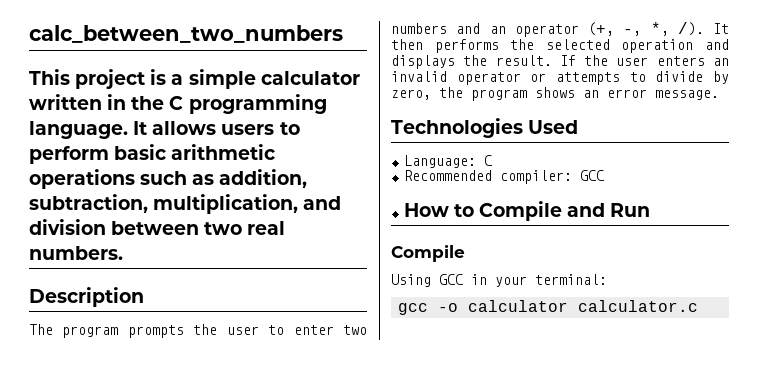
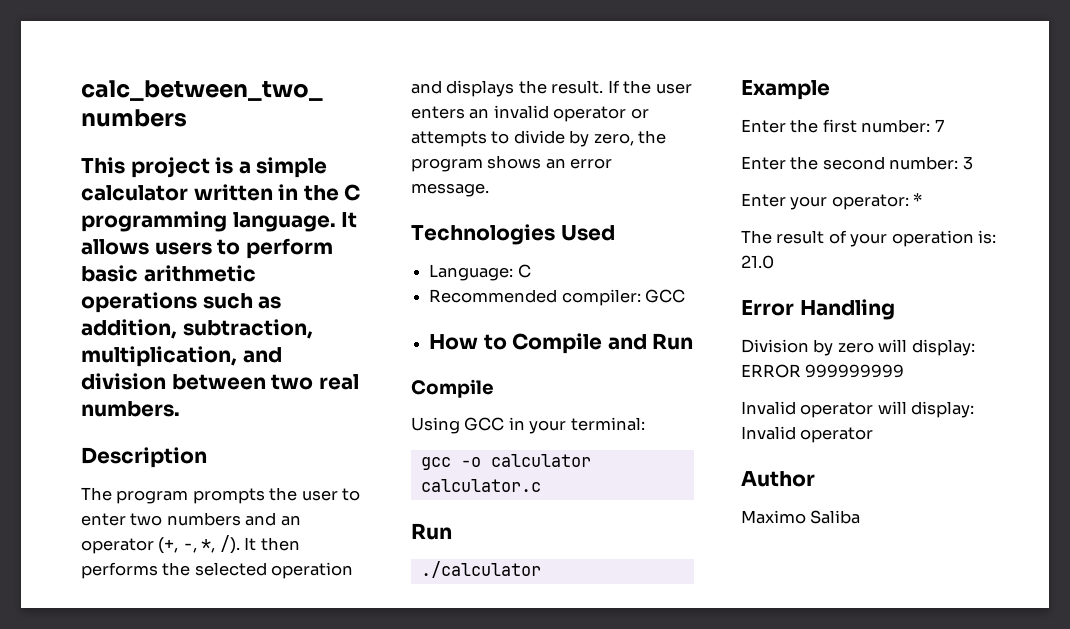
(698, 306) none -> [411,523,452,540] [420,561,541,578] [741,80,830,100] [741,119,944,133] [741,156,973,170] [741,193,923,210] [741,230,997,247] [741,255,774,269] [741,299,895,320] [741,339,975,356] [741,364,905,378] [741,401,975,418] [741,426,874,443] [741,471,815,487] [741,510,861,524] // Run // ./calculator // Example // Enter the first number: 7 // Enter the second number: 3 // Enter your operator: * // The result of your operation is: 21.0 // Error Handling // Division by zero will display: ERROR 999999999 // Invalid operator will display: Invalid operator // Author // Maximo Saliba

